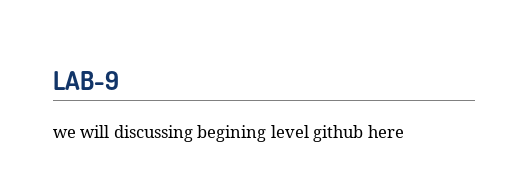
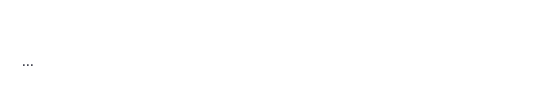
[53,71,119,90] [53,125,404,142] LAB-9 // we will discussing begining level github here -> [22,64,34,66] ...

